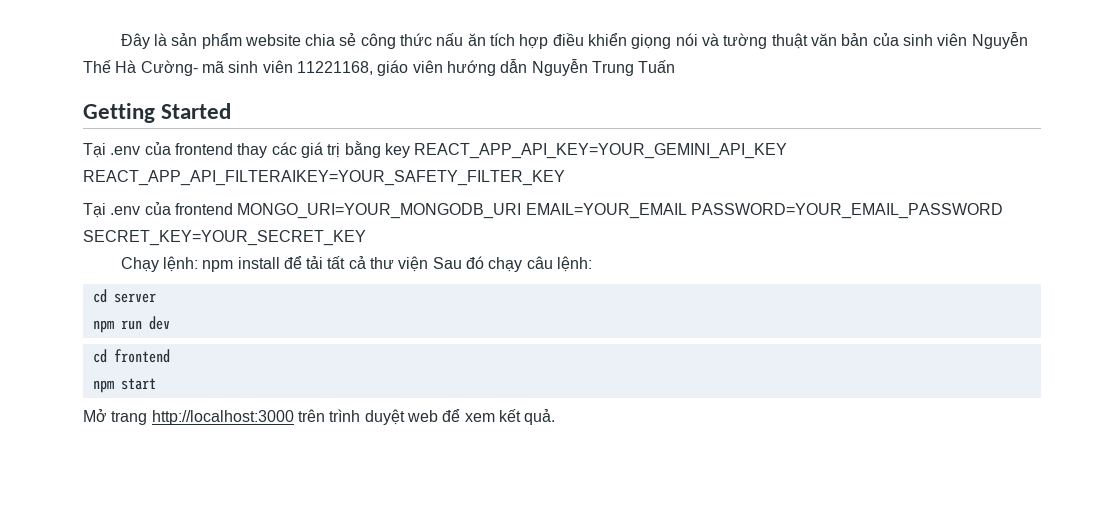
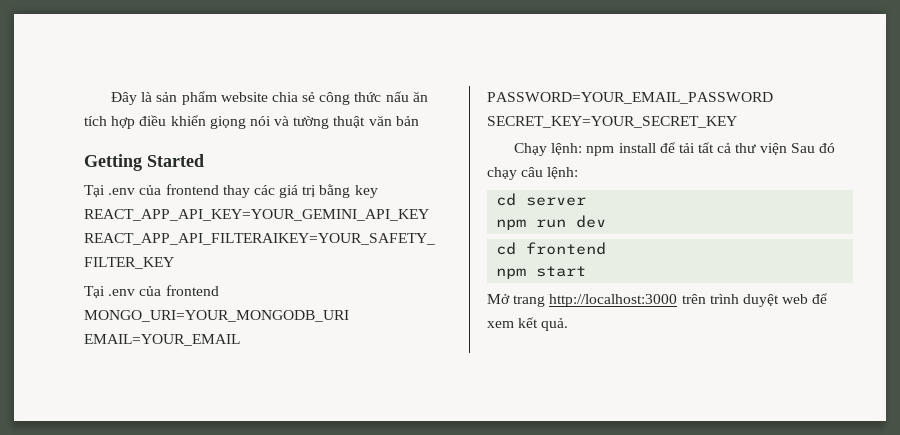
[872,32,1028,49] [83,59,676,76] của sinh viên Nguyễn Thế Hà Cường- mã sinh viên 11221168, giáo viên hướng dẫn Nguyễn Trung Tuấn -> (419, 121) none

